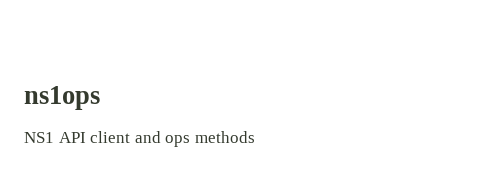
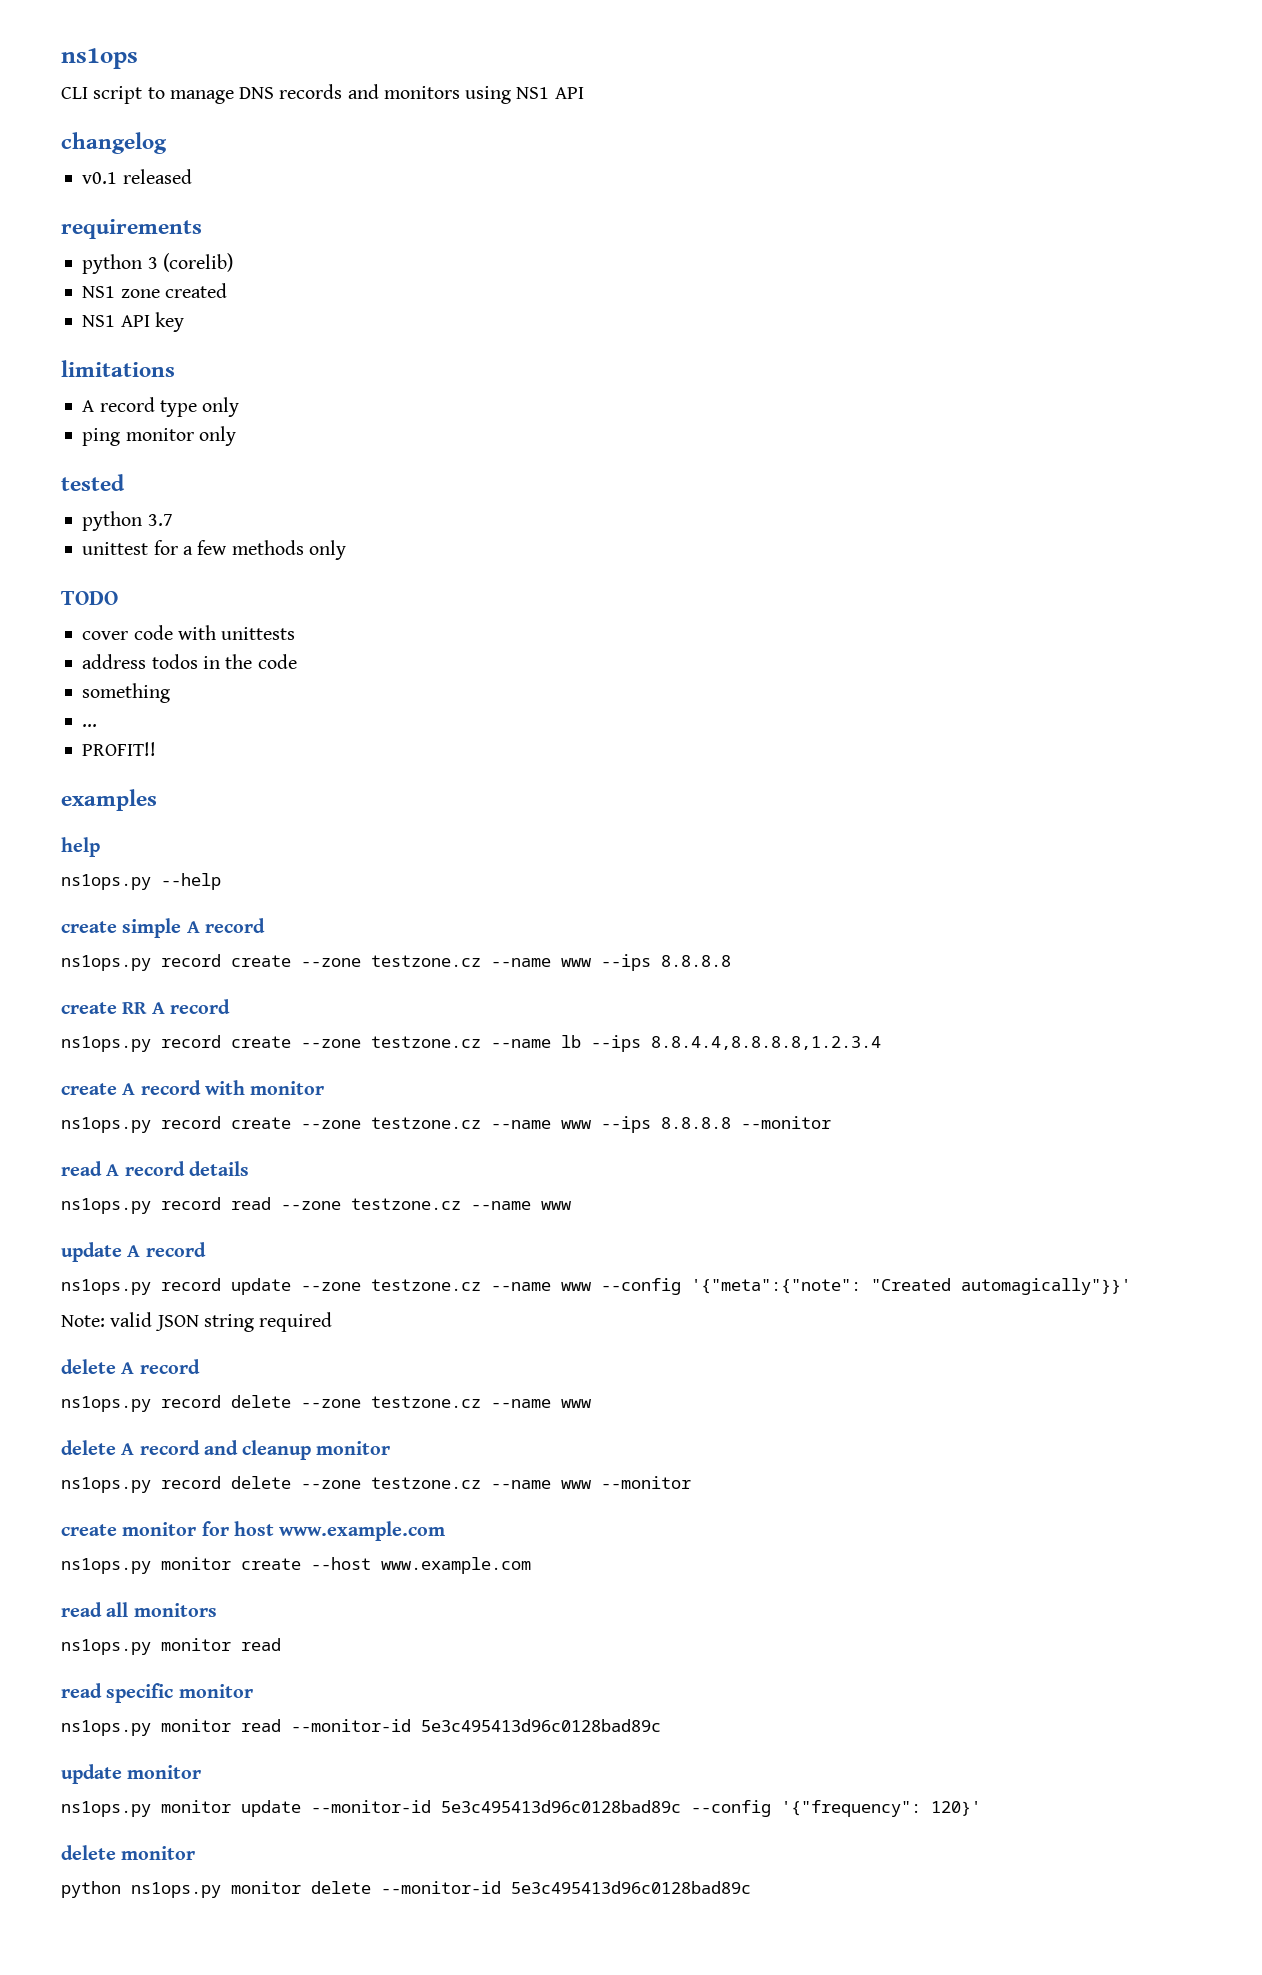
[24,131,255,147] NS1 API client and ops methods -> [61,84,584,104] [61,132,167,154] [82,169,192,184] [61,219,202,239] [82,253,233,274] [82,283,227,298] [82,312,184,332] [61,360,175,377] [82,397,240,417] [82,426,236,446] [61,474,125,491] [82,511,173,531] [82,540,346,560] [61,591,118,605] [82,625,296,640] [82,654,297,669] [82,683,171,703] [82,724,98,727] [82,742,157,756] [61,789,157,811] [61,837,100,857] [61,873,221,890] [61,918,265,938] [61,954,731,971] [61,999,230,1014] [61,1035,881,1052] [61,1080,325,1095] [61,1116,831,1133] [61,1161,249,1176] [61,1197,571,1214] [61,1242,206,1262] [61,1278,1131,1295] [61,1312,333,1332] [61,1359,200,1374] [61,1395,591,1412] [61,1440,391,1460] [61,1476,691,1493] [61,1521,446,1541] [61,1557,531,1574] [61,1602,217,1617] [61,1638,281,1655] [61,1683,253,1703] [61,1719,661,1736] [61,1764,202,1784] [61,1800,981,1817] [61,1845,196,1860] [61,1881,751,1898] CLI script to manage DNS records and monitors using NS1 API // changelog // v0.1 released // requirements // python 3 (corelib) // NS1 zone created // NS1 API key // limitations // A record type only // ping monitor only // tested // python 3.7 // unittest for a few methods only // TODO // cover code with unittests // address todos in the code // something // ... // PROFIT!! // examples // help // ns1ops.py --help // create simple A record // ns1ops.py record create --zone testzone.cz --name www --ips 8.8.8.8 // create RR A record // ns1ops.py record create --zone testzone.cz --name lb --ips 8.8.4.4,8.8.8.8,1.2.3.4 // create A record with monitor // ns1ops.py record create --zone testzone.cz --name www --ips 8.8.8.8 --monitor // read A record details // ns1ops.py record read --zone testzone.cz --name www // update A record // ns1ops.py record update --zone testzone.cz --name www --config '{"meta":{"note": "Created automagically"}}' // Note: valid JSON string required // delete A record // ns1ops.py record delete --zone testzone.cz --name www // delete A record and cleanup monitor // ns1ops.py record delete --zone testzone.cz --name www --monitor // create monitor for host www.example.com // ns1ops.py monitor create --host www.example.com // read all monitors // ns1ops.py monitor read // read specific monitor // ns1ops.py monitor read --monitor-id 5e3c495413d96c0128bad89c // update monitor // ns1ops.py monitor update --monitor-id 5e3c495413d96c0128bad89c --config '{"frequency": 120}' // delete monitor // python ns1ops.py monitor delete --monitor-id 5e3c495413d96c0128bad89c

